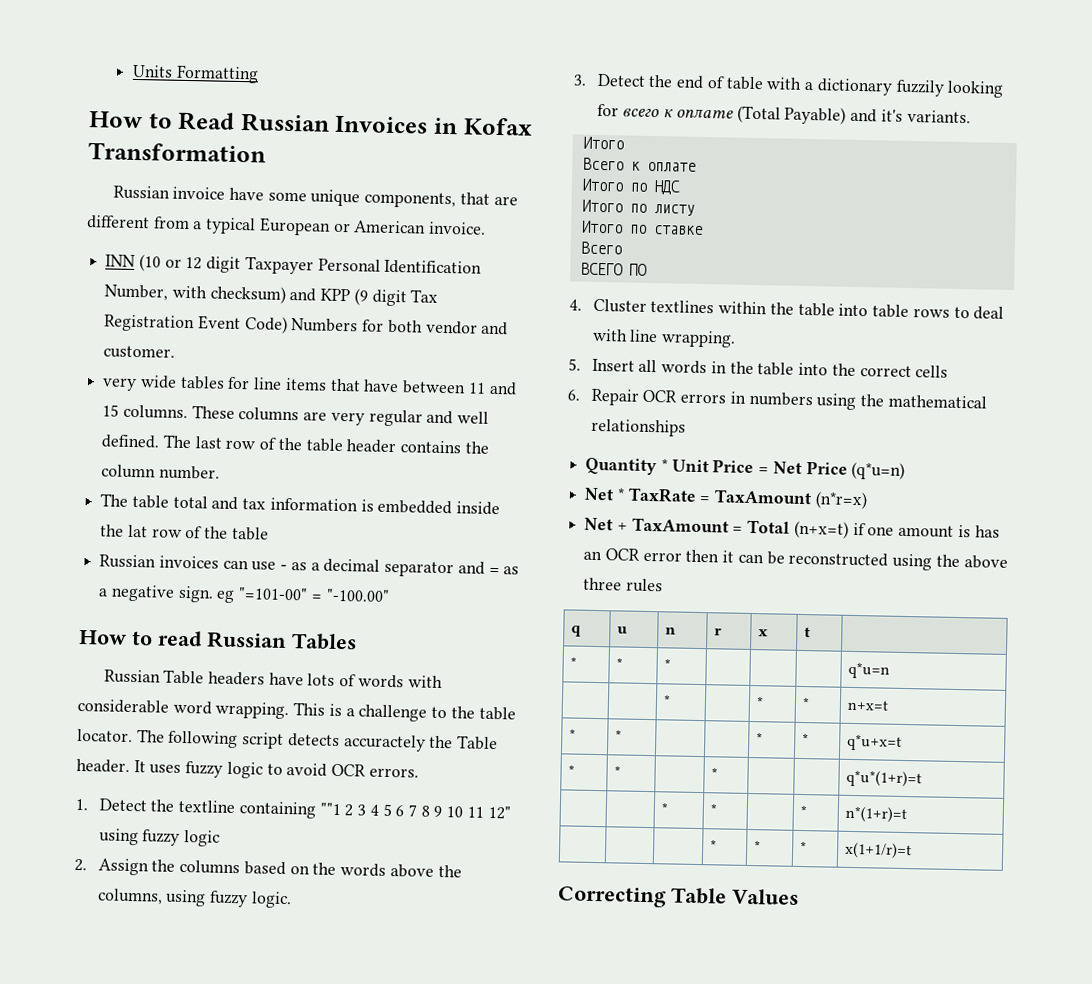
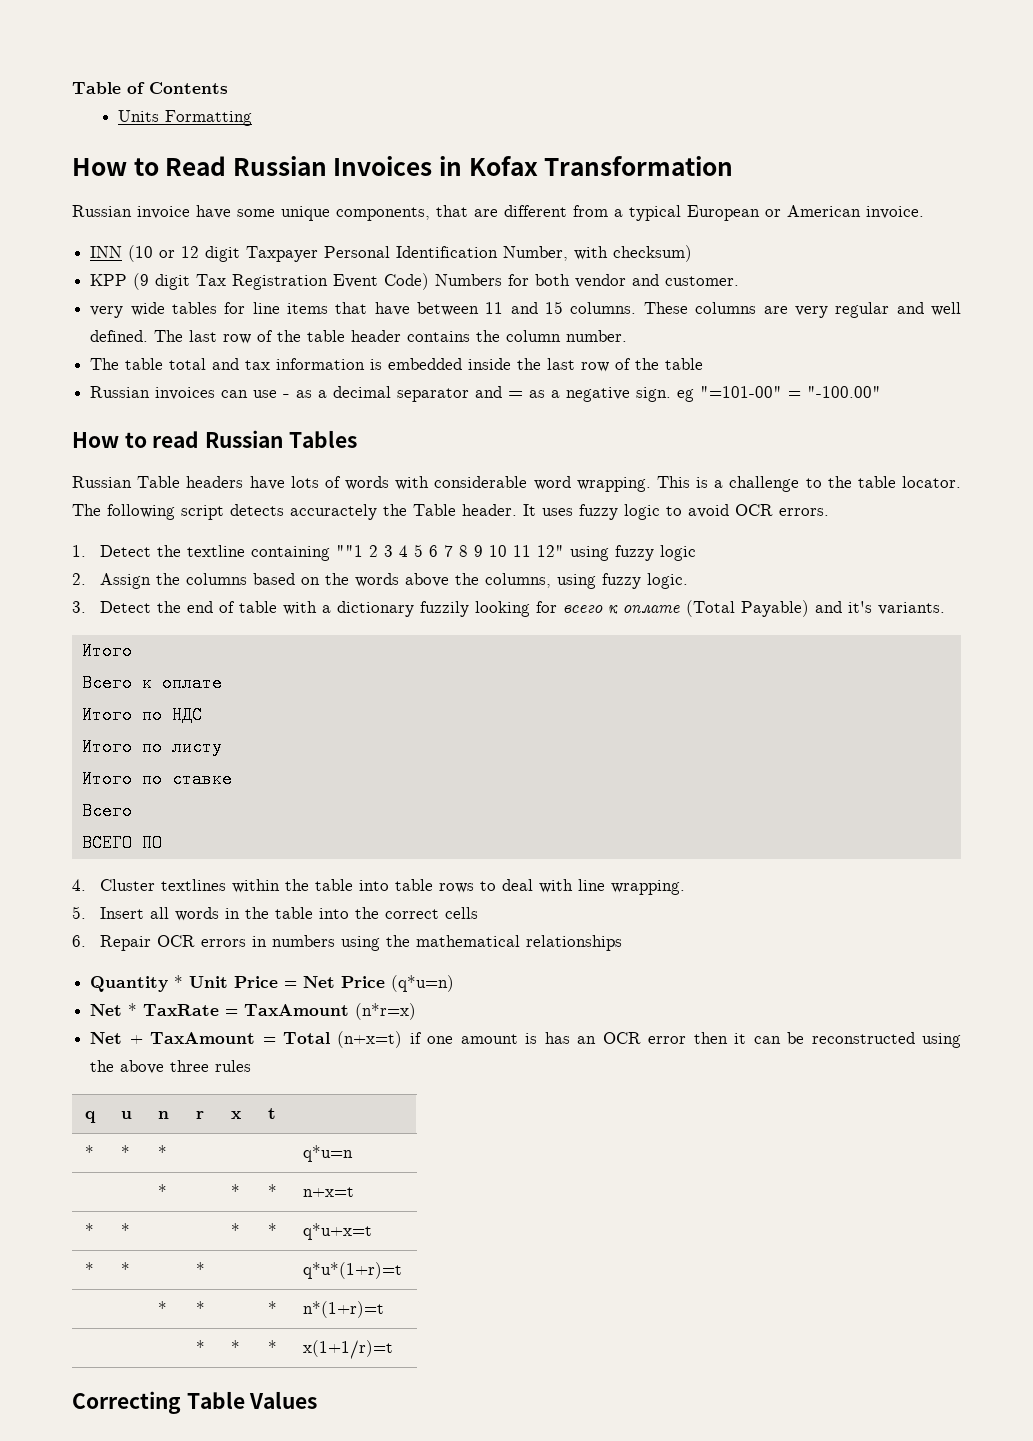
(131, 71) none -> [72,82,228,94] Table of Contents //
[289,288,317,302] and -> (693, 253) //
[127,524,148,538] lat -> [547,358,576,370] last

